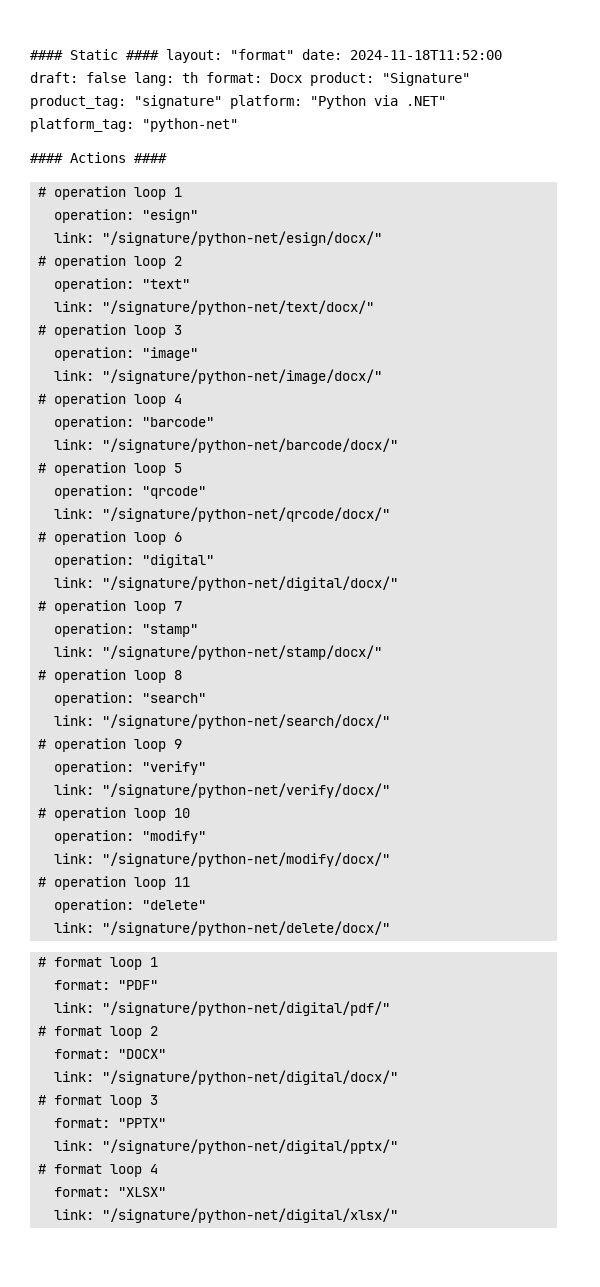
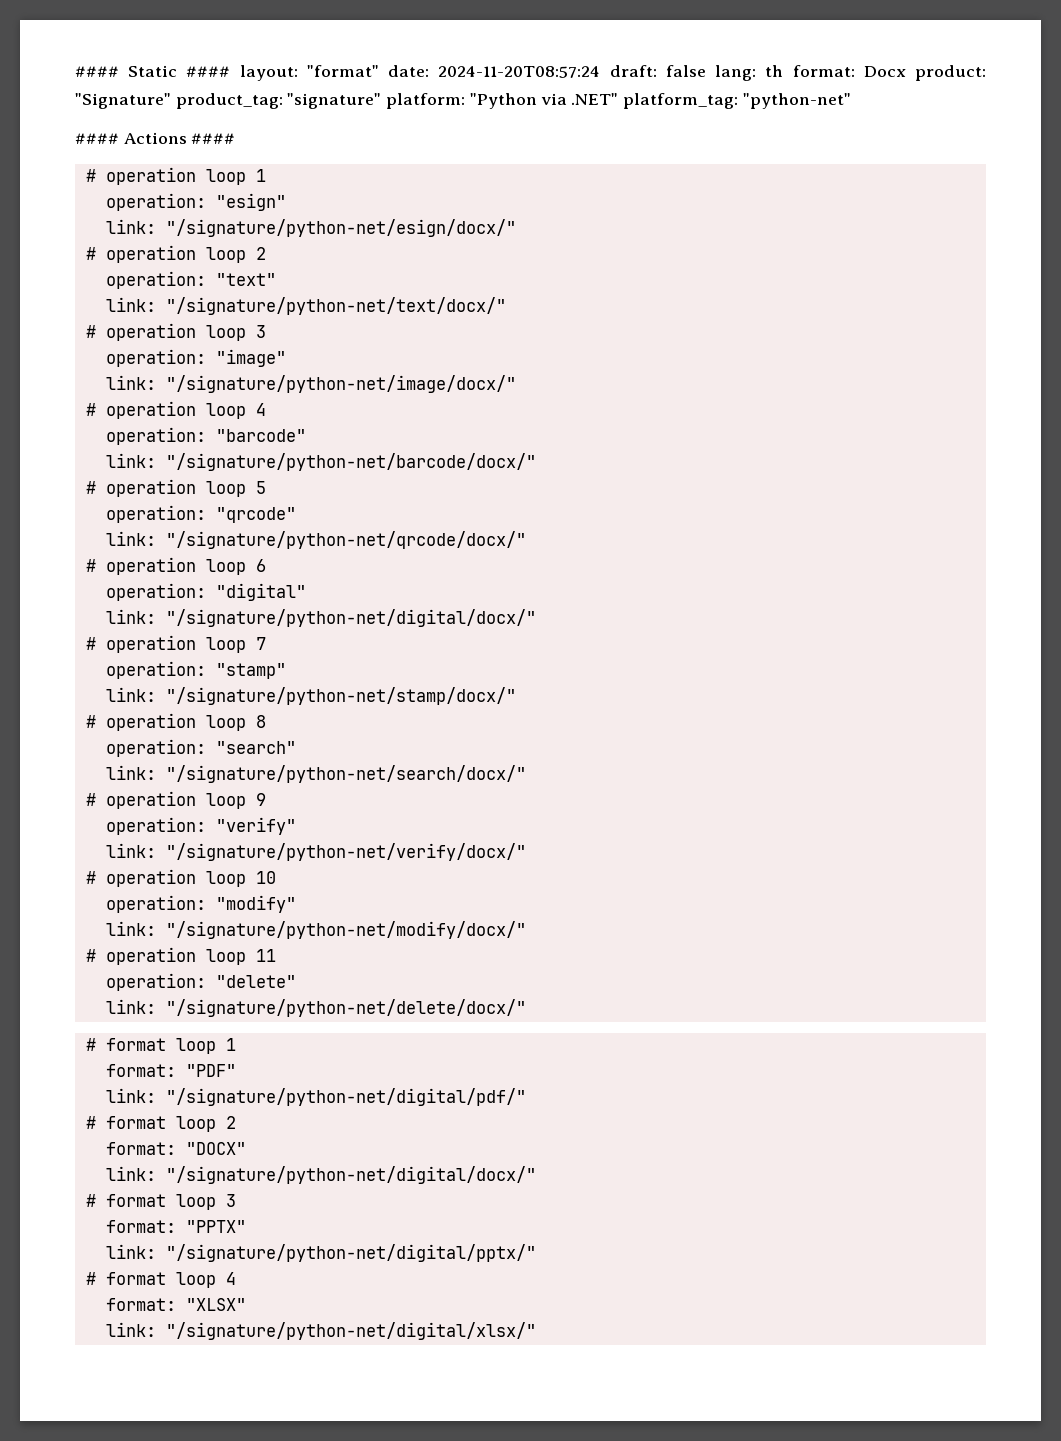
[350,50,502,60] 2024-11-18T11:52:00 -> [438,66,601,78] 2024-11-20T08:57:24

